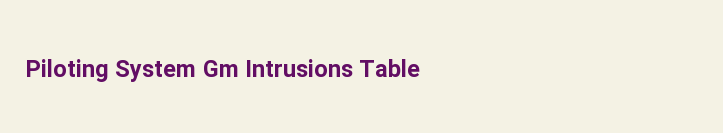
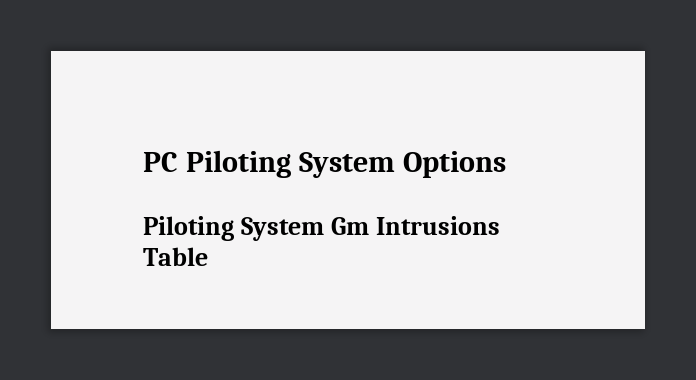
(26, 70) none -> [143,150,507,178] PC Piloting System Options //

